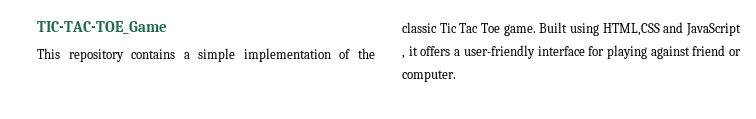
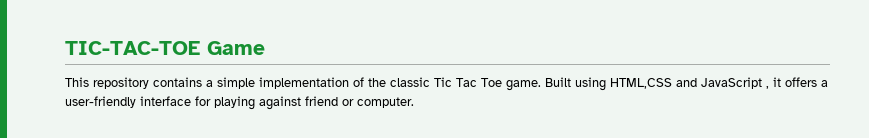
[37,21,167,34] TIC-TAC-TOE_Game -> [65,41,265,55] TIC-TAC-TOE Game

